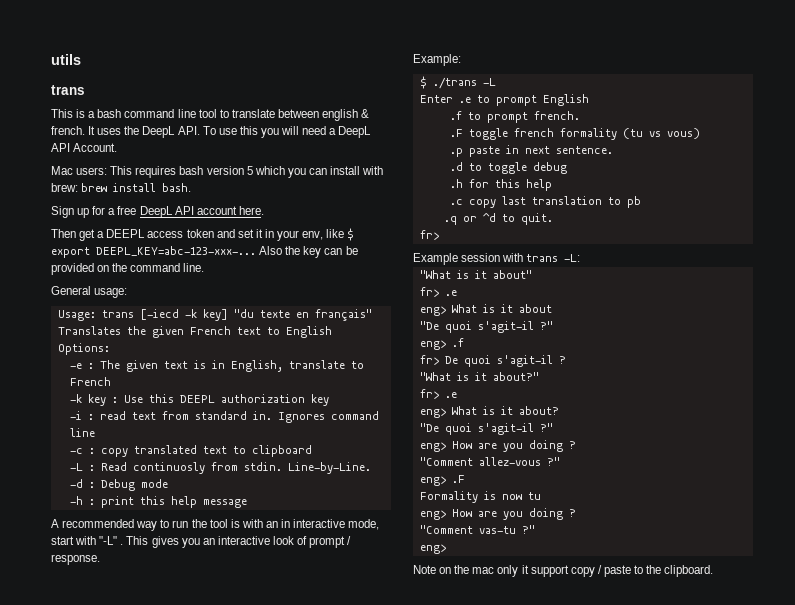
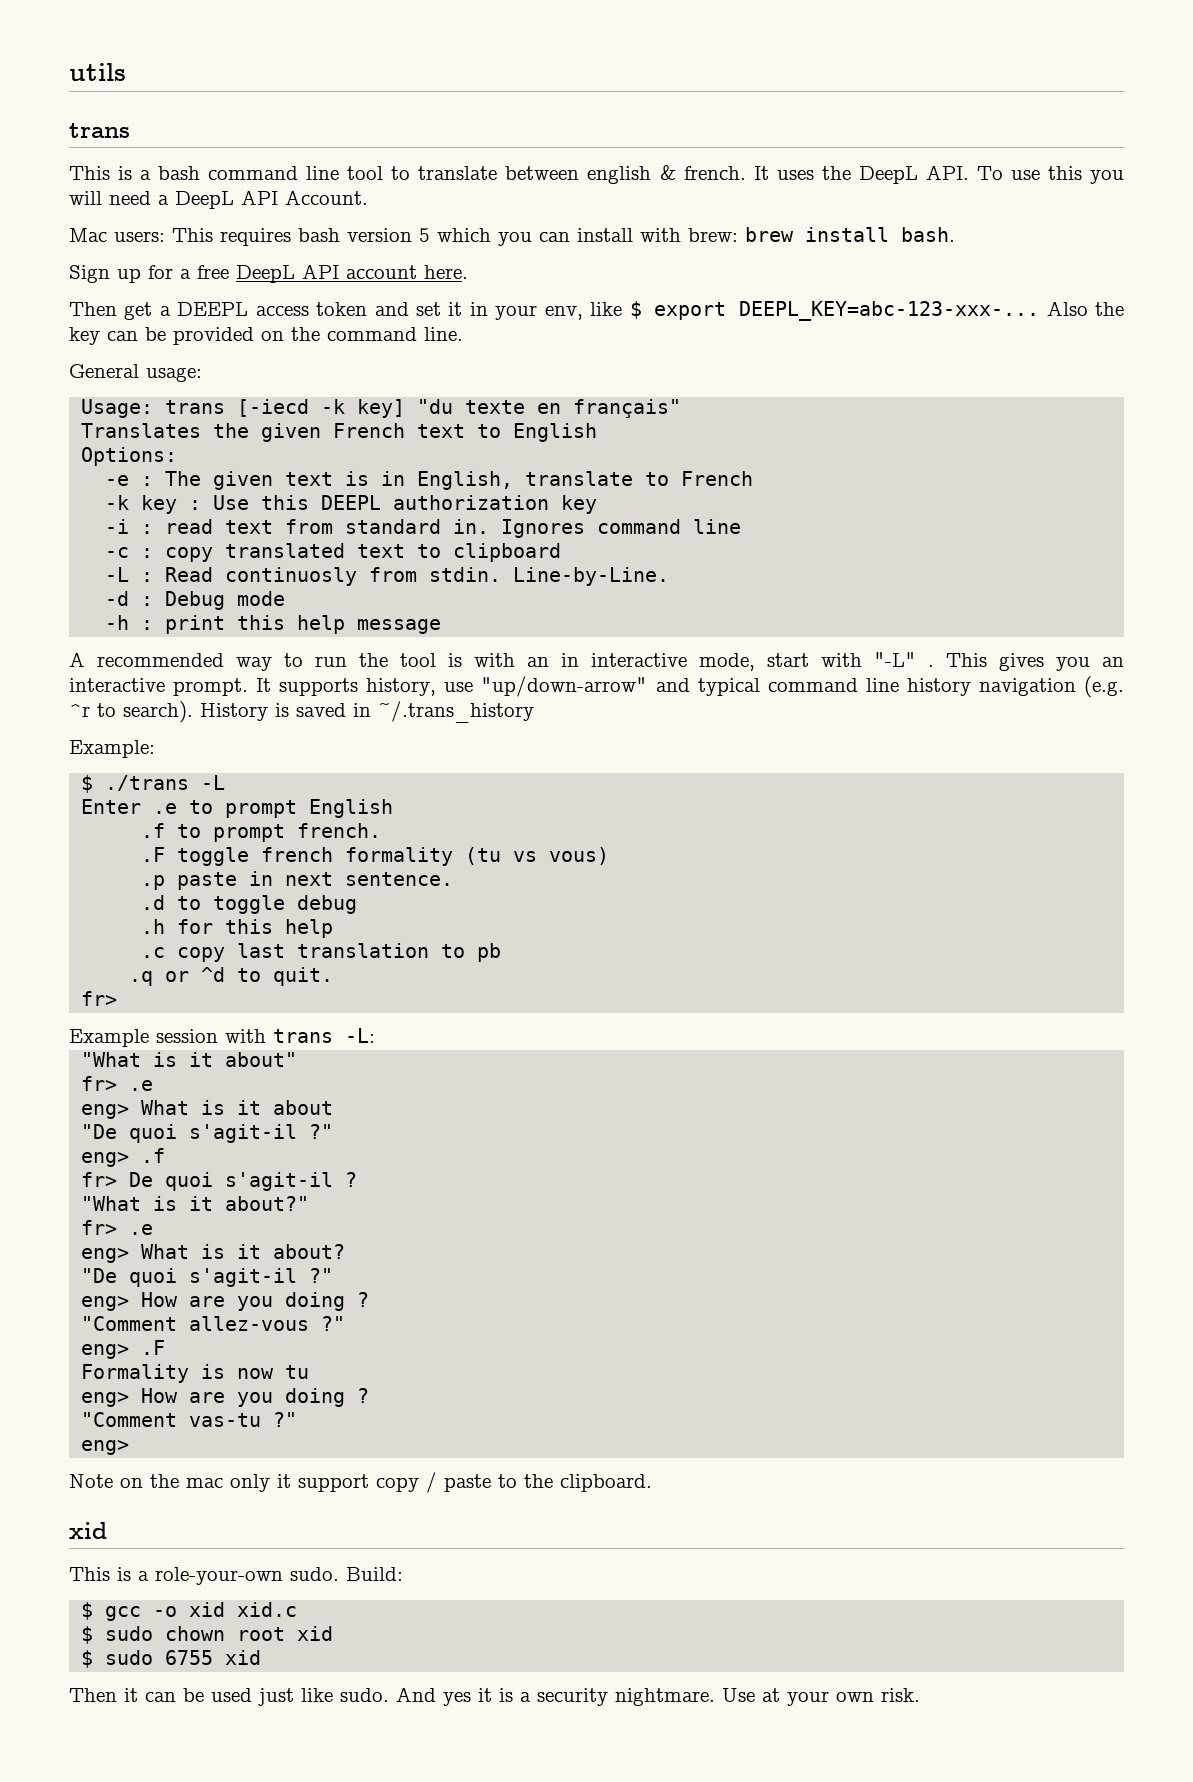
[272,536,352,548] [51,554,100,565] look of prompt / response. -> [173,676,1125,698] [69,701,534,723] prompt. It supports history, use "up/down-arrow" and typical command line history navigation (e.g. ^r to search). History is saved in ~/.trans_history
(714, 571) none -> [69,1522,107,1539] [69,1567,403,1585] [81,1602,298,1621] [81,1626,334,1644] [81,1650,262,1668] [69,1687,920,1706] // xid // This is a role-your-own sudo. Build: // $ gcc -o xid xid.c // $ sudo chown root xid // $ sudo 6755 xid // Then it can be used just like sudo. And yes it is a security nightmare. Use at your own risk.

